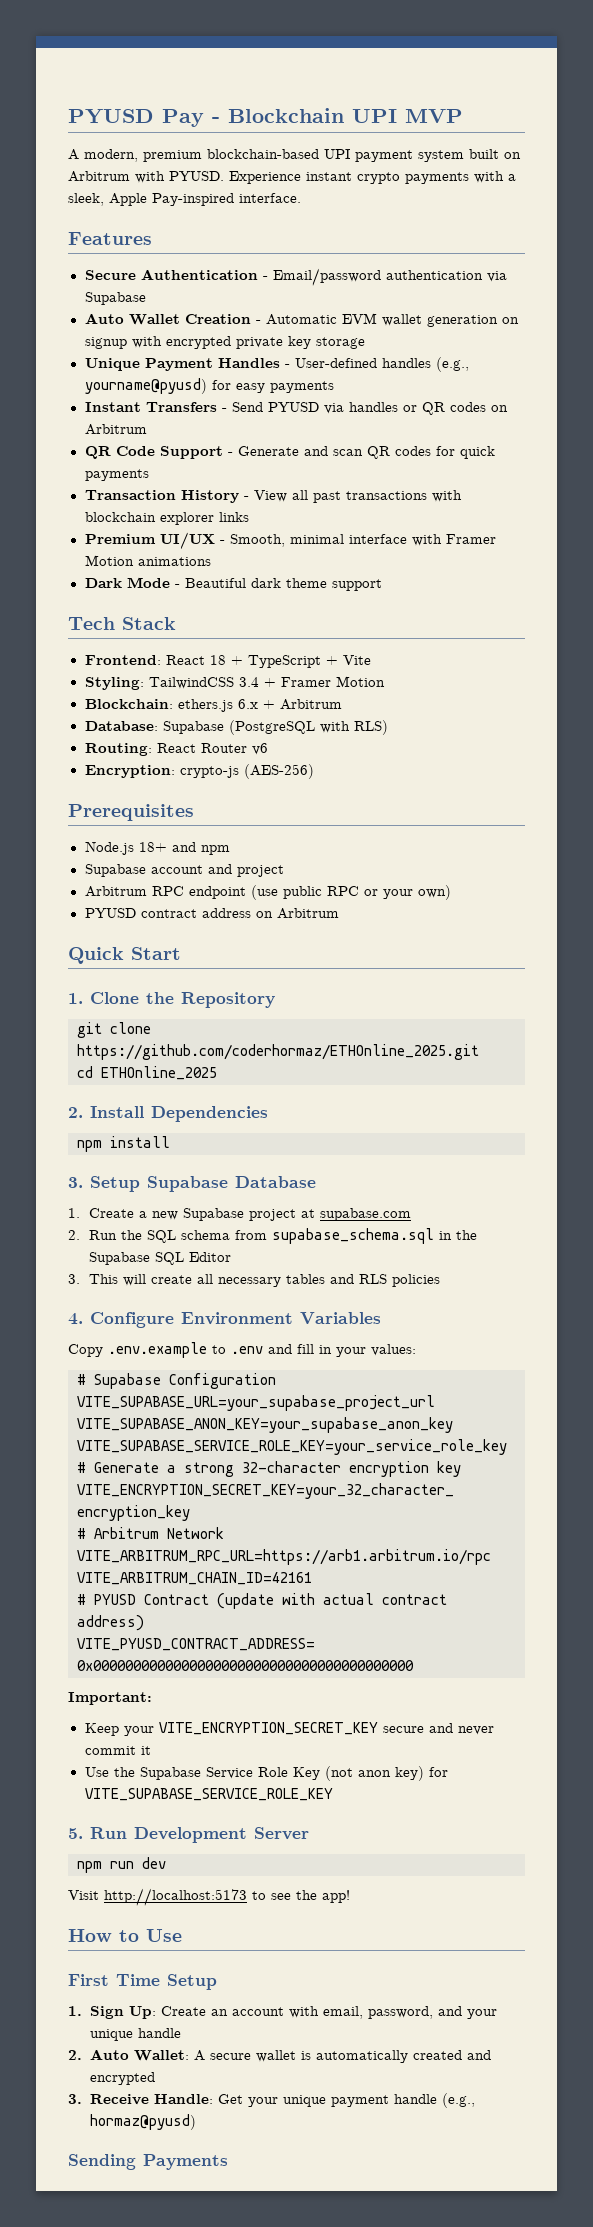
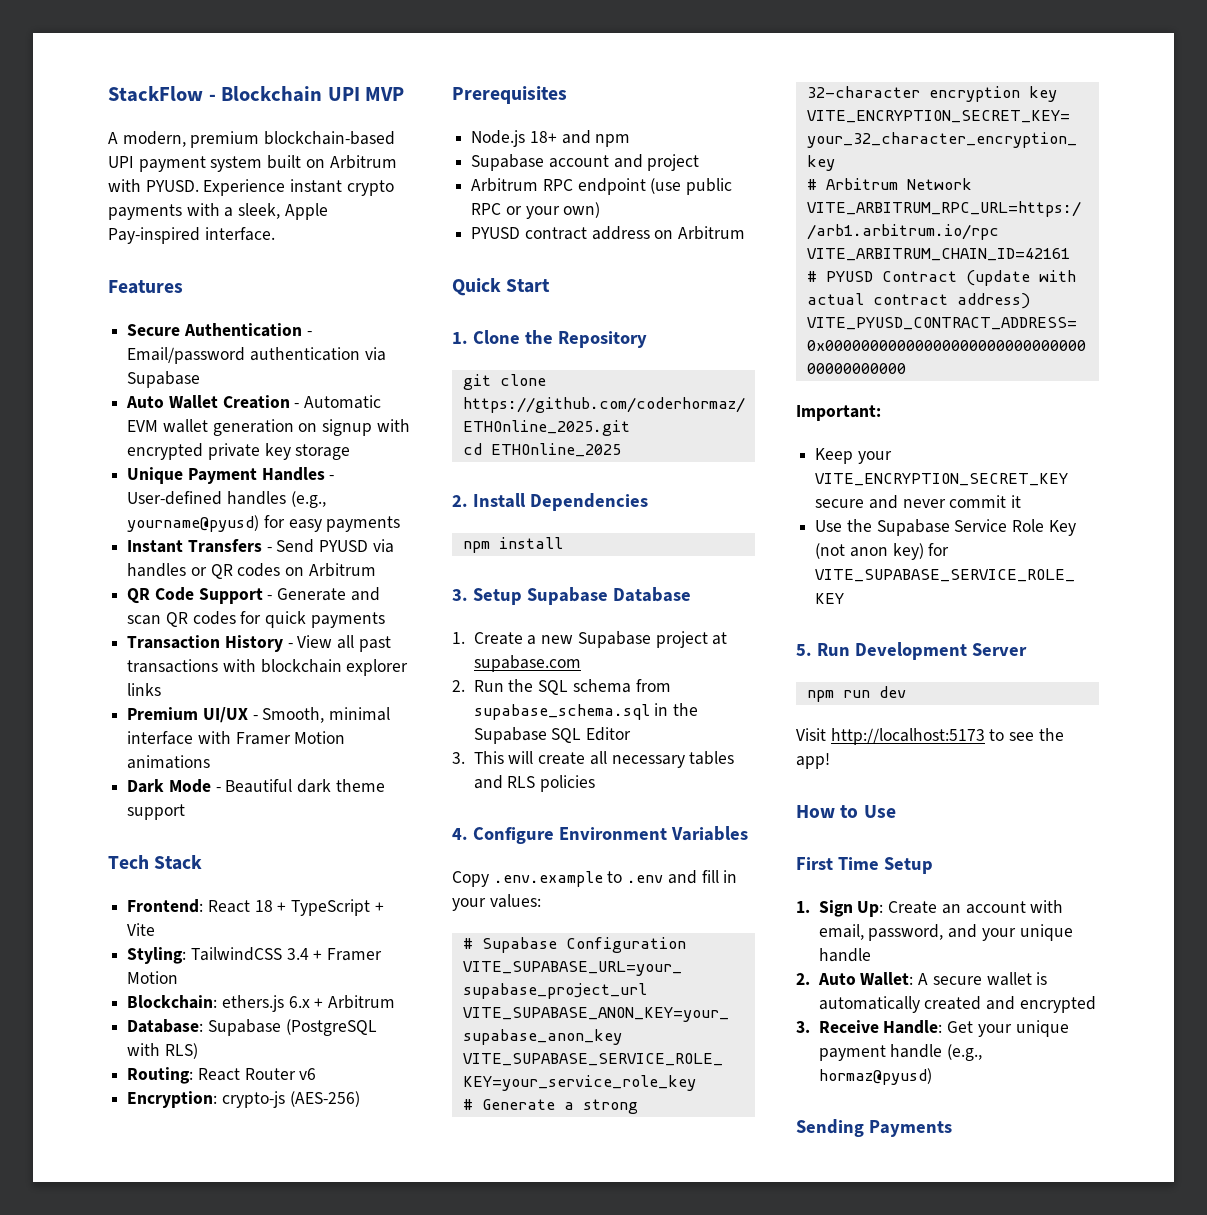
[68,109,204,127] PYUSD Pay -> [108,86,203,102] StackFlow

